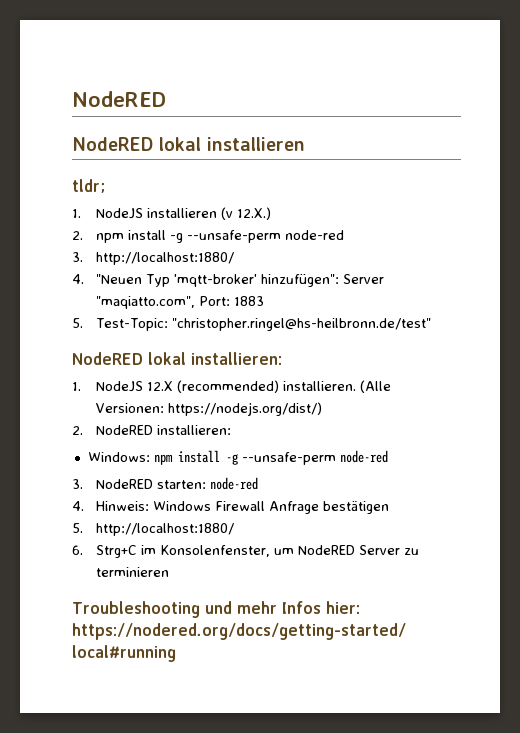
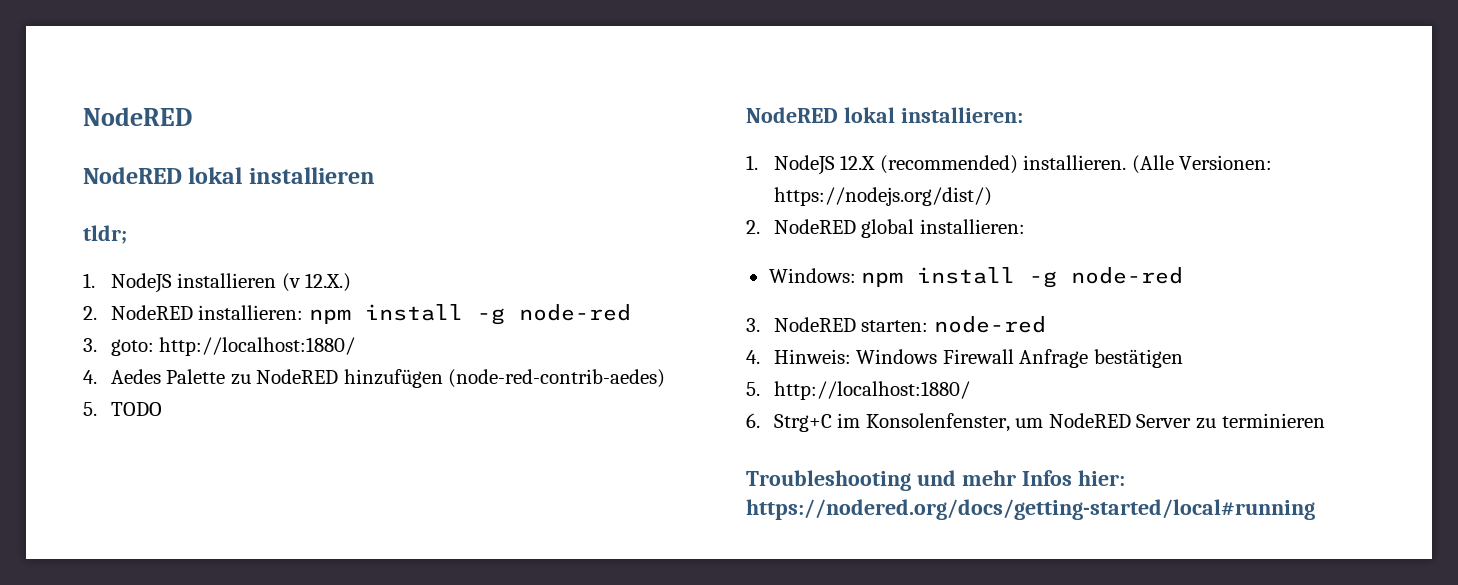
[96,230,345,243] [72,252,83,262] npm install -g --unsafe-perm node-red // 3. -> [110,304,631,325] [83,338,154,356] NodeRED installieren: npm install -g node-red // 3. goto:
[96,274,385,287] [96,296,265,309] [72,318,432,331] "Neuen Typ 'mqtt-broker' hinzufügen": Server "maqiatto.com", Port: 1883 // 5. Test-Topic: "christopher.ringel@hs-heilbronn.de/test" -> [110,369,666,388] [83,402,162,416] Aedes Palette zu NodeRED hinzufügen (node-red-contrib-aedes) // 5. TODO
(154, 430) none -> [861,219,915,238] global
[241,452,336,465] --unsafe-perm -> (1058, 279) none

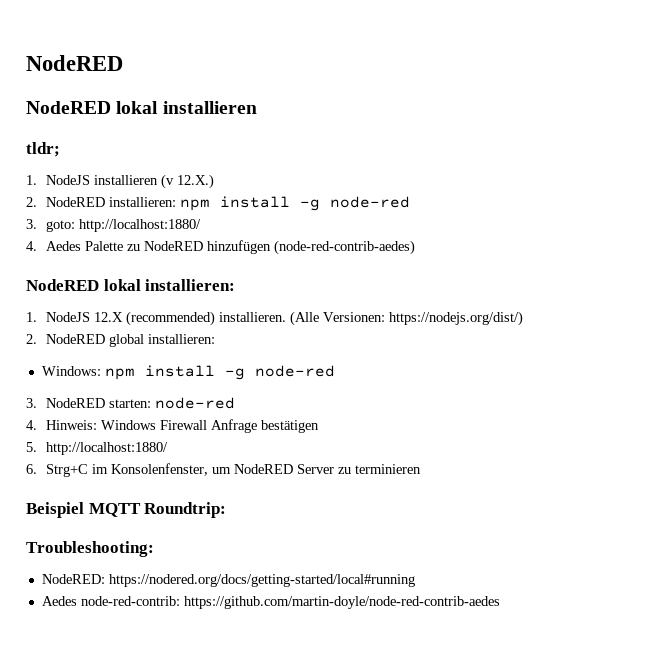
[83,402,162,416] // 5. TODO -> (416, 247) none
[746,470,1125,491] [746,499,1315,520] Troubleshooting und mehr Infos hier: https://nodered.org/docs/getting-started/local#running -> [26,502,227,518] [26,541,154,557] [41,574,415,587] [41,596,500,609] Beispiel MQTT Roundtrip: // Troubleshooting: // NodeRED: https://nodered.org/docs/getting-started/local#running // Aedes node-red-contrib: https://github.com/martin-doyle/node-red-contrib-aedes

